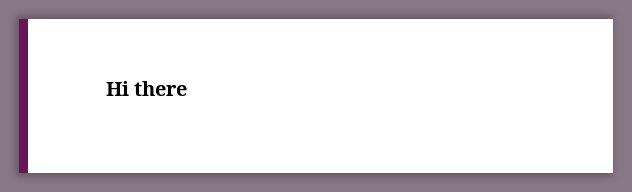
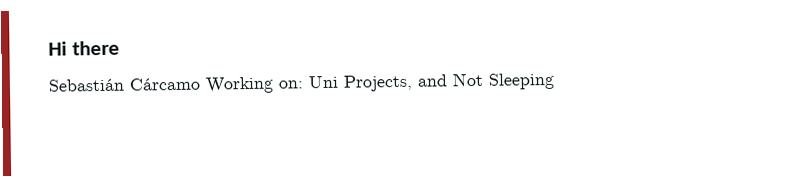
(188, 88) none -> [48,72,555,94] // Sebastián Cárcamo Working on: Uni Projects, and Not Sleeping

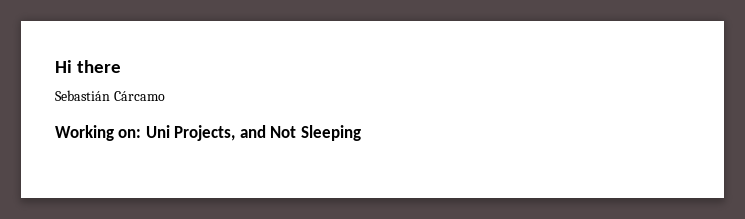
(200, 84) none -> (165, 96) //

